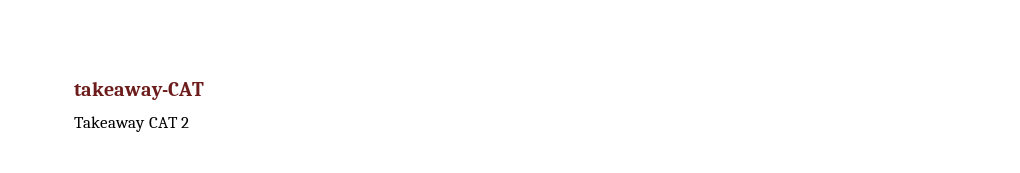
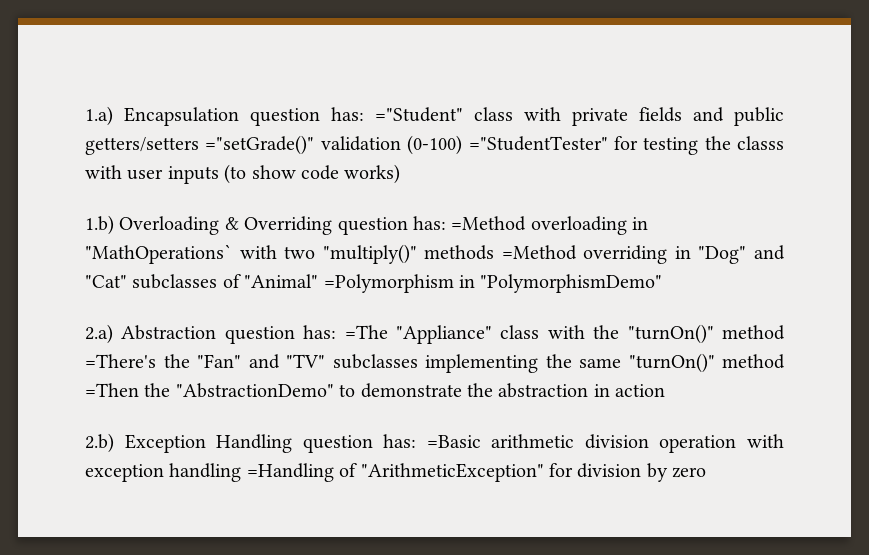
[74,81,204,100] [74,116,190,132] takeaway-CAT // Takeaway CAT 2 -> [85,106,784,126] [85,135,784,155] [85,164,401,184] [85,215,649,235] [85,244,785,264] [85,274,663,293] [85,324,785,344] [85,353,785,373] [85,383,666,398] [85,433,784,453] [85,463,707,482] 1.a) Encapsulation question has: ="Student" class with private fields and public getters/setters ="setGrade()" validation (0-100) ="StudentTester" for testing the classs with user inputs (to show code works) // 1.b) Overloading & Overriding question has: =Method overloading in "MathOperations` with two "multiply()" methods =Method overriding in "Dog" and "Cat" subclasses of "Animal" =Polymorphism in "PolymorphismDemo" // 2.a) Abstraction question has: =The "Appliance" class with the "turnOn()" method =There's the "Fan" and "TV" subclasses implementing the same "turnOn()" method =Then the "AbstractionDemo" to demonstrate the abstraction in action // 2.b) Exception Handling question has: =Basic arithmetic division operation with exception handling =Handling of "ArithmeticException" for division by zero

